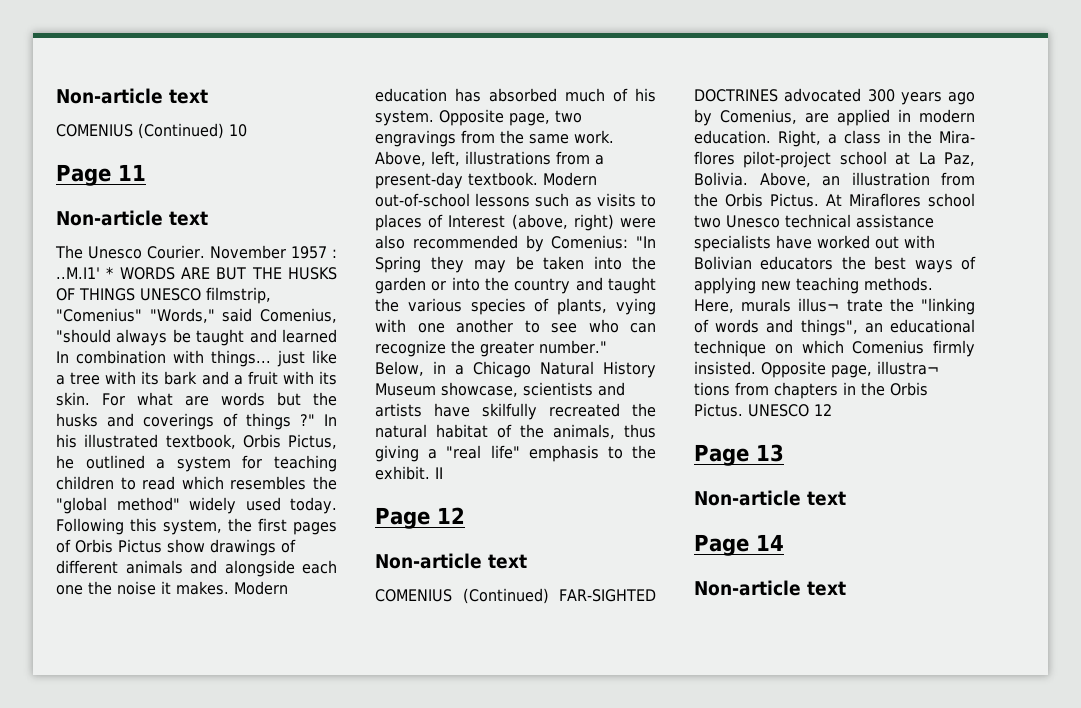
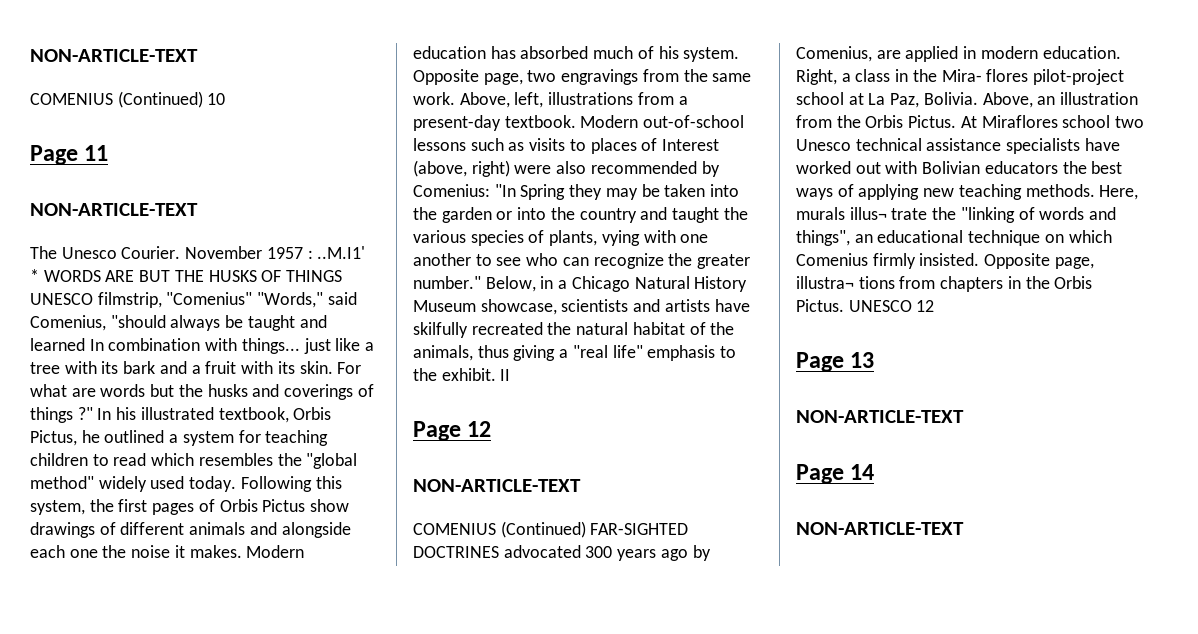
[56,88,208,104] Non-article text -> [30,49,198,62] NON-ARTICLE-TEXT
[56,210,208,226] Non-article text -> [30,203,198,216] NON-ARTICLE-TEXT
[375,553,527,569] Non-article text -> [413,479,581,492] NON-ARTICLE-TEXT
[694,490,846,506] Non-article text -> [796,410,964,423] NON-ARTICLE-TEXT
[694,580,846,596] Non-article text -> [796,522,964,535] NON-ARTICLE-TEXT

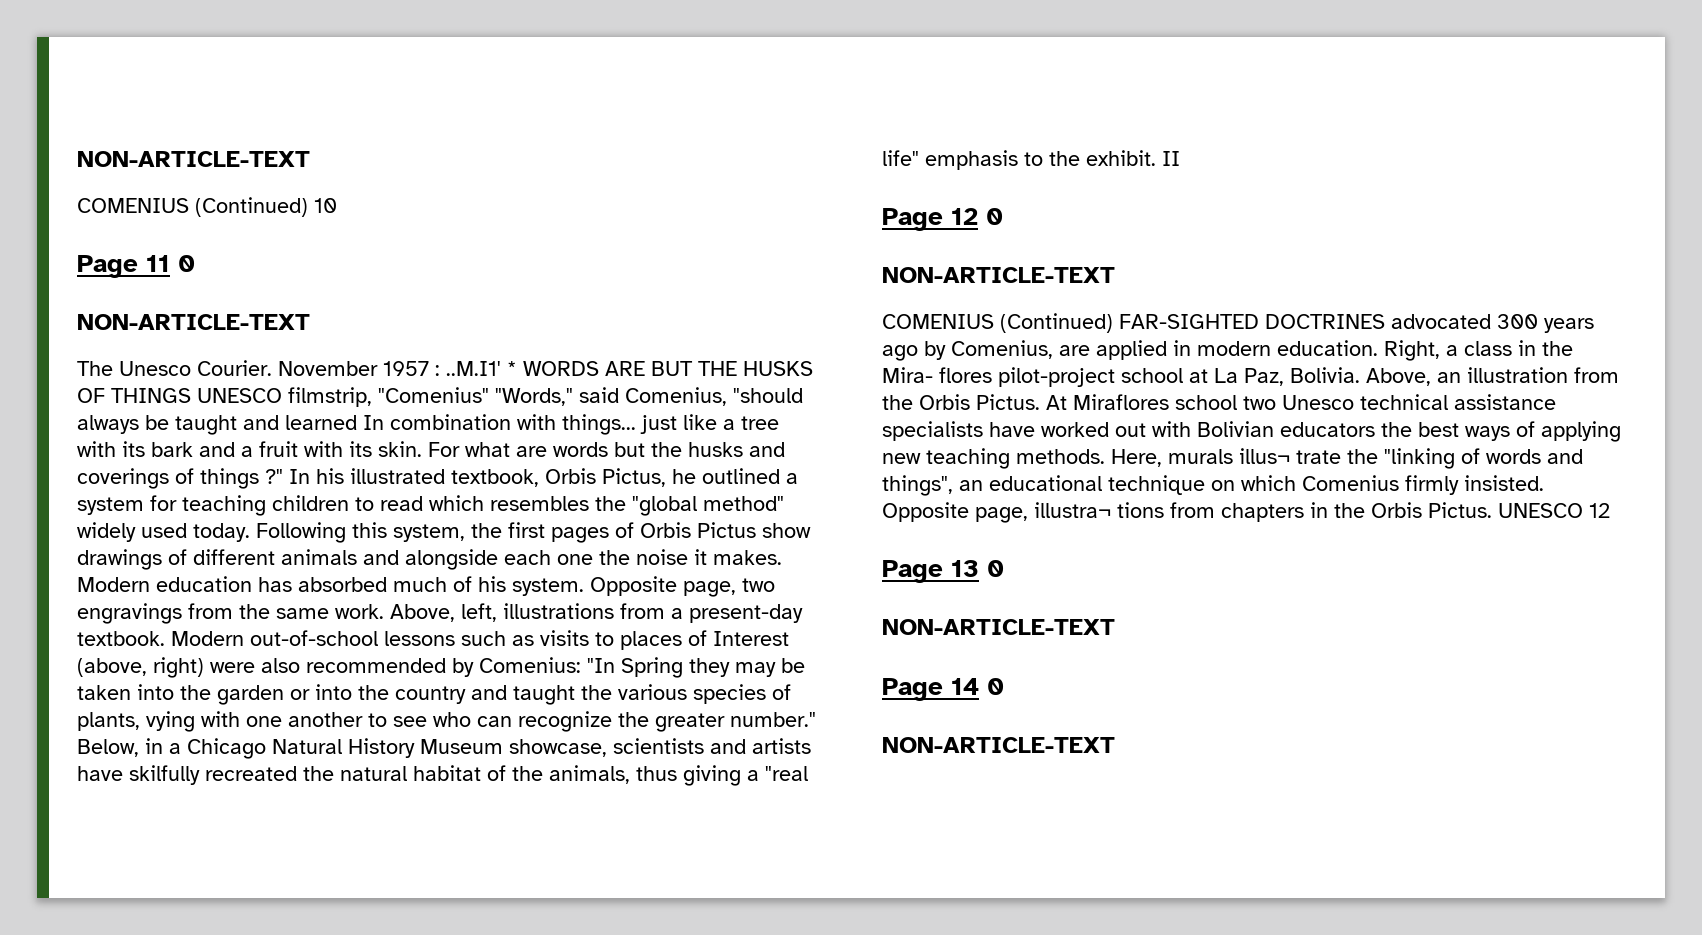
(109, 153) none -> [178,255,195,272] 0
(492, 429) none -> [986,208,1003,225] 0
(875, 360) none -> [987,560,1004,577] 0
(875, 472) none -> [987,678,1004,695] 0

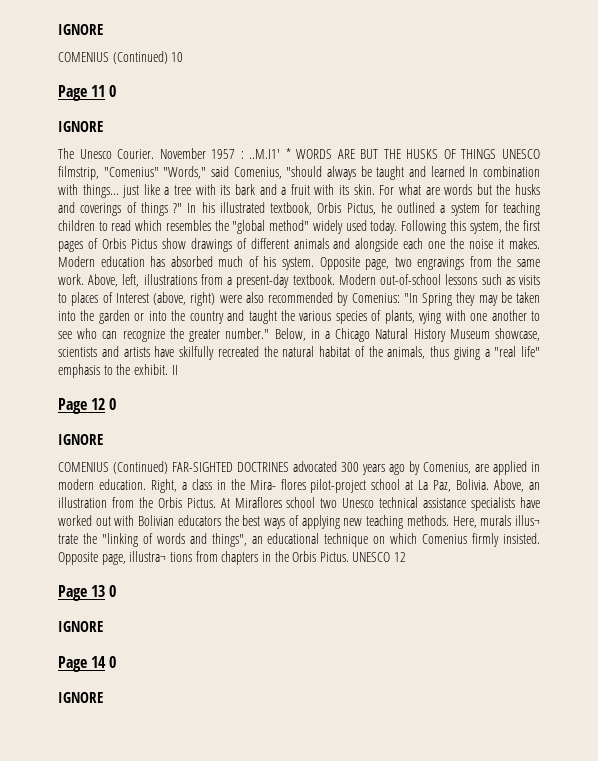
[77,151,310,167] NON-ARTICLE-TEXT -> [58,24,103,35] IGNORE
[77,314,310,330] NON-ARTICLE-TEXT -> [58,121,103,132] IGNORE
[882,267,1115,283] NON-ARTICLE-TEXT -> [58,434,103,445] IGNORE
[882,619,1115,635] NON-ARTICLE-TEXT -> [58,621,103,632] IGNORE
[882,737,1115,753] NON-ARTICLE-TEXT -> [58,692,103,703] IGNORE

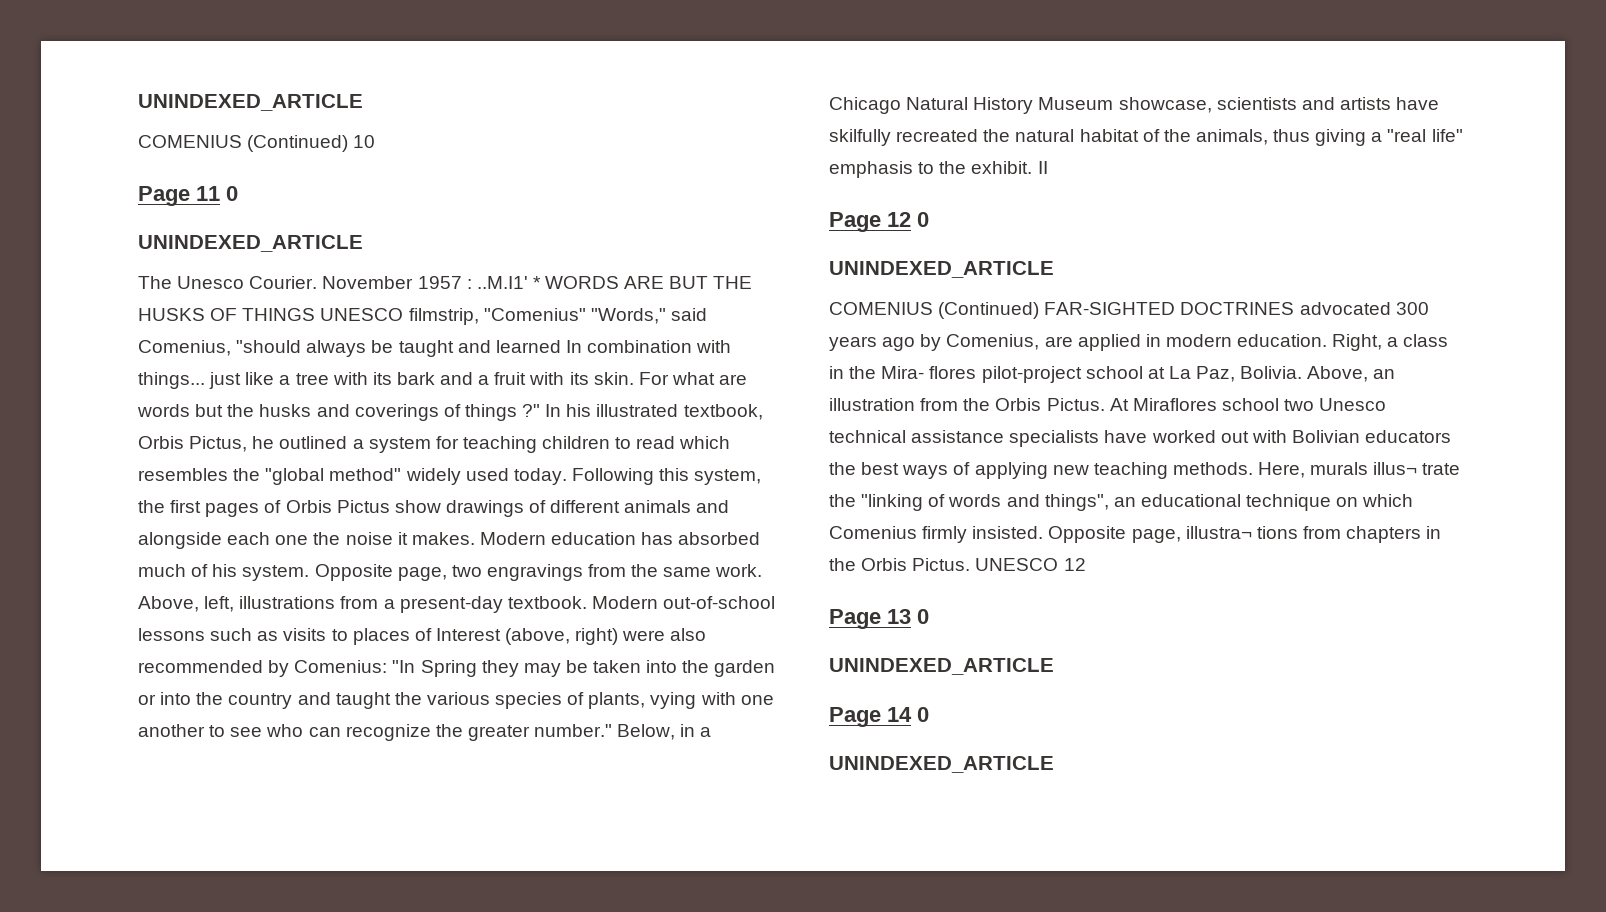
[58,24,103,35] IGNORE -> [138,94,363,111] UNINDEXED_ARTICLE
[58,121,103,132] IGNORE -> [138,235,363,252] UNINDEXED_ARTICLE
[58,434,103,445] IGNORE -> [829,261,1054,278] UNINDEXED_ARTICLE
[58,621,103,632] IGNORE -> [829,658,1054,675] UNINDEXED_ARTICLE
[58,692,103,703] IGNORE -> [829,756,1054,773] UNINDEXED_ARTICLE

